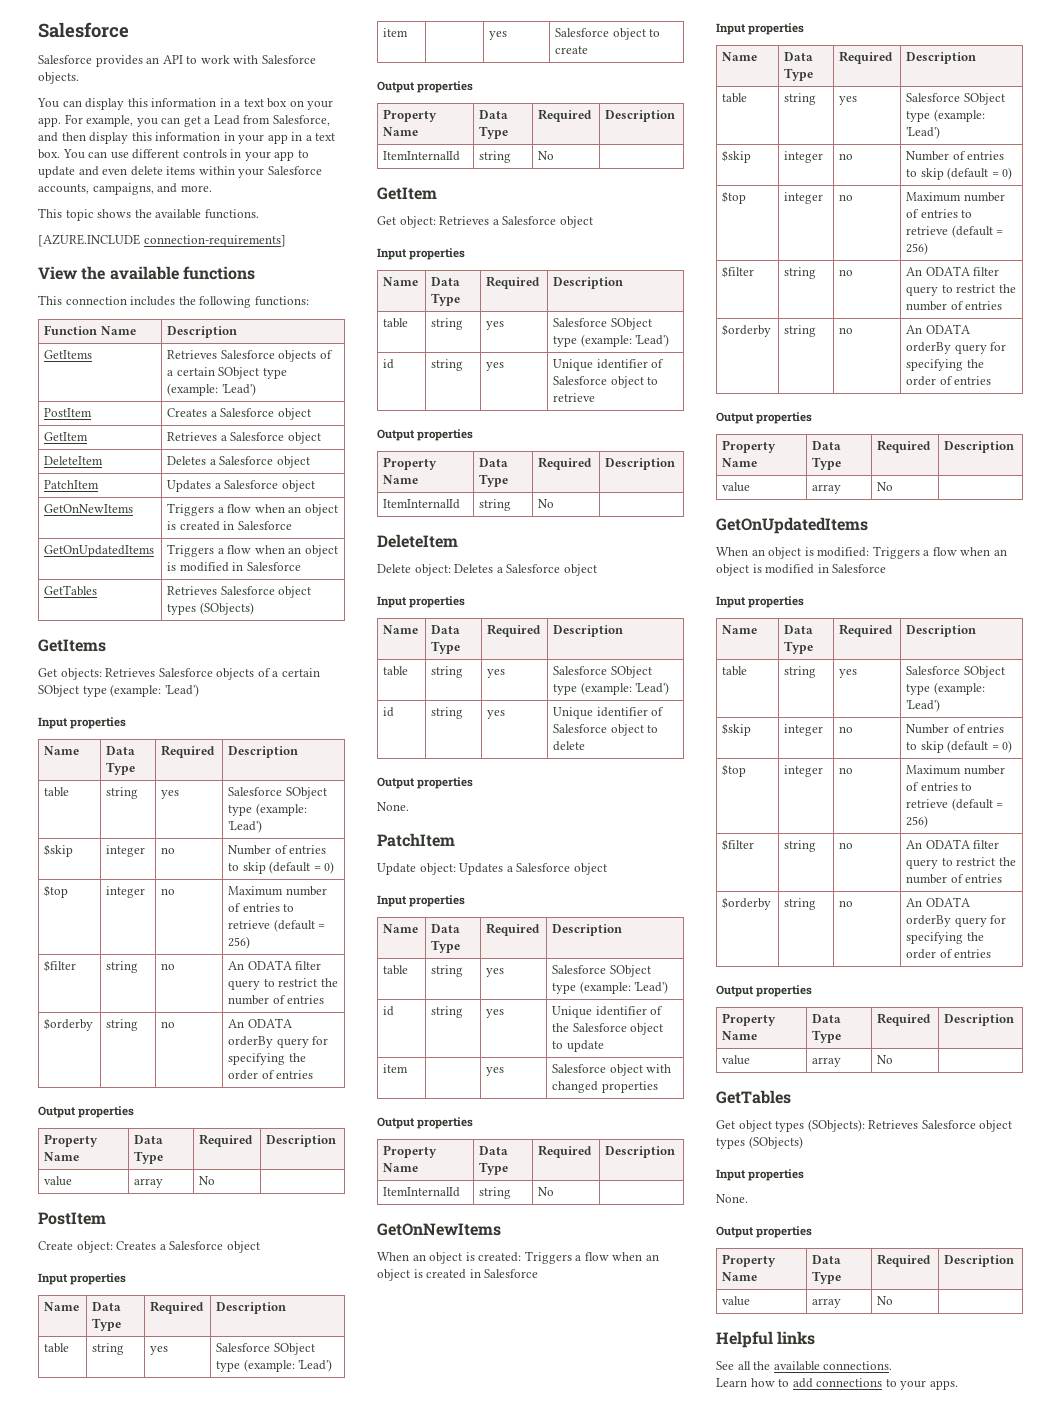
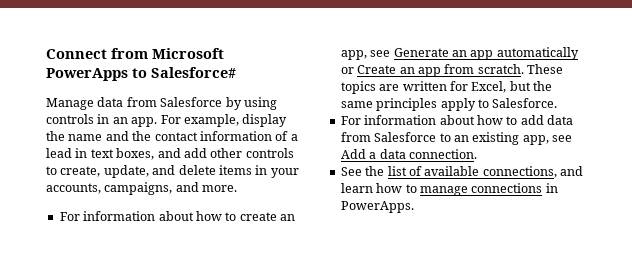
[38,22,129,38] [38,55,316,67] [38,72,79,84] [37,98,334,110] [38,114,330,127] [38,132,336,144] [38,149,309,161] [38,166,322,178] [38,183,212,195] [38,208,259,221] [38,234,286,247] [38,266,255,280] [38,295,309,308] [44,325,136,335] [167,326,238,338] [44,350,93,359] [167,350,333,362] [167,367,287,379] [167,383,256,396] [44,408,93,417] [167,408,311,420] [44,432,89,441] [167,432,321,444] [44,456,104,465] [167,456,310,468] [44,480,100,489] [167,480,315,492] [44,504,134,513] [167,503,338,516] [167,521,292,531] [44,545,155,557] [167,544,338,557] [167,562,301,572] [44,585,98,596] [167,586,312,598] [167,602,254,615] [38,639,106,652] [38,668,320,680] [38,684,199,697] [38,717,127,729] [44,746,80,755] [106,746,136,755] [106,762,136,775] [161,745,216,758] [228,746,299,758] [44,787,70,797] [106,787,139,799] [161,790,180,799] [228,787,327,799] [228,803,307,816] [228,820,263,833] [44,844,74,857] [106,845,146,857] [161,847,176,854] [228,845,327,855] [228,861,335,874] [44,885,69,898] [106,886,146,898] [161,888,176,895] [228,886,327,896] [228,903,295,912] [228,919,326,932] [228,936,251,949] [44,960,77,972] [106,961,139,973] [161,963,176,970] [228,960,322,970] [228,978,338,990] [228,995,325,1005] [44,1018,94,1031] [106,1019,139,1031] [161,1021,176,1028] [228,1018,292,1028] [228,1036,329,1048] [228,1053,306,1065] [228,1070,314,1080] [38,1106,135,1118] [44,1134,99,1147] [44,1152,80,1161] [134,1135,164,1144] [134,1151,164,1164] [199,1134,254,1147] [266,1135,337,1147] [44,1176,73,1186] [134,1178,164,1188] [199,1176,216,1185] [38,1212,106,1225] [38,1241,260,1253] [38,1273,127,1285] [44,1302,80,1311] [92,1302,122,1311] [92,1318,122,1331] [150,1301,205,1314] [216,1302,287,1314] [44,1343,70,1353] [92,1343,125,1355] [150,1346,169,1355] [216,1343,315,1355] [216,1359,333,1372] [383,28,409,37] [489,31,508,40] [555,28,661,40] [555,46,589,54] [377,81,474,93] [383,109,438,122] [383,127,419,136] [479,110,509,119] [479,126,509,139] [538,109,593,122] [605,110,676,122] [383,151,461,161] [479,151,512,163] [538,151,555,160] [377,187,437,200] [377,216,593,228] [377,248,466,260] [383,277,419,286] [431,277,461,286] [431,293,461,306] [486,276,541,289] [553,277,624,289] [383,318,409,328] [431,318,464,330] [486,321,505,330] [553,318,652,330] [553,334,670,347] [383,359,395,369] [431,359,464,371] [486,362,505,371] [553,359,665,371] [553,376,659,388] [553,393,596,402] [377,429,474,441] [383,457,438,470] [383,475,419,484] [479,458,509,467] [479,474,509,487] [538,457,593,470] [605,458,676,470] [383,499,461,509] [479,499,512,511] [538,499,555,508] [377,534,458,548] [377,564,597,576] [377,596,466,608] [383,625,419,634] [431,625,461,634] [431,641,461,654] [487,624,542,637] [553,625,624,637] [383,666,409,676] [431,666,464,678] [487,669,506,678] [553,666,652,678] [553,682,670,695] [383,707,395,717] [431,707,464,719] [487,710,506,719] [553,707,665,719] [553,724,659,736] [553,741,586,751] [377,777,474,789] [377,802,409,811] [377,833,455,847] [377,863,607,875] [377,895,466,907] [383,924,419,933] [431,924,461,933] [431,940,461,953] [486,923,541,936] [552,924,623,936] [383,965,409,975] [431,965,464,977] [486,968,505,977] [552,965,651,977] [552,981,669,994] [383,1006,395,1016] [431,1006,464,1018] [486,1009,505,1018] [552,1006,664,1018] [552,1023,664,1035] [552,1040,604,1052] [383,1064,409,1073] [486,1067,505,1076] [552,1064,672,1076] [552,1081,658,1093] [377,1117,474,1129] [383,1145,438,1158] [383,1163,419,1172] [479,1146,509,1155] [479,1162,509,1175] [538,1145,593,1158] [605,1146,676,1158] [383,1187,461,1197] [479,1187,512,1199] [538,1187,555,1196] [377,1223,501,1236] [377,1251,659,1264] [377,1269,539,1281] [716,23,805,35] [722,52,758,61] [784,52,814,61] [784,68,814,81] [839,51,894,64] [906,52,977,64] [722,93,748,103] [784,93,817,105] [839,96,858,105] [906,93,1005,105] [906,109,985,122] [906,126,941,139] [722,150,752,163] [784,151,824,163] [839,153,854,160] [906,151,1005,161] [906,167,1013,180] [722,191,747,204] [784,192,824,204] [839,194,854,201] [906,192,1005,202] [906,209,973,218] [906,225,1004,238] [906,242,929,255] [722,266,755,278] [784,267,817,279] [839,269,854,276] [906,266,1000,276] [906,284,1016,296] [906,301,1003,311] [722,324,772,337] [784,325,817,337] [839,327,854,334] [906,324,970,334] [906,342,1007,354] [906,359,984,371] [906,376,992,386] [716,412,813,424] [722,440,777,453] [722,458,758,467] [812,441,842,450] [812,457,842,470] [877,440,932,453] [944,441,1015,453] [722,482,751,492] [812,484,842,494] [877,482,894,491] [716,517,868,534] [716,546,1007,559] [716,564,887,576] [716,596,805,608] [722,625,758,634] [784,625,814,634] [784,641,814,654] [839,624,894,637] [906,625,977,637] [722,666,748,676] [784,666,817,678] [839,669,858,678] [906,666,1005,678] [906,682,985,695] [906,699,941,712] [722,723,752,736] [784,724,824,736] [839,726,854,733] [906,724,1005,734] [906,740,1013,753] [722,764,747,777] [784,765,824,777] [839,767,854,774] [906,765,1005,775] [906,782,973,791] [906,798,1004,811] [906,815,929,828] [722,839,755,851] [784,840,817,852] [839,842,854,849] [906,839,1000,849] [906,857,1016,869] [906,874,1003,884] [722,897,772,910] [784,898,817,910] [839,900,854,907] [906,897,970,907] [906,915,1007,927] [906,932,984,944] [906,949,992,959] [716,985,813,997] [722,1013,777,1026] [722,1031,758,1040] [812,1014,842,1023] [812,1030,842,1043] [877,1013,932,1026] [944,1014,1015,1026] [722,1055,751,1065] [812,1057,842,1067] [877,1055,894,1064] [716,1090,791,1104] [716,1119,1013,1132] [716,1136,803,1149] [716,1169,805,1181] [716,1194,748,1203] [716,1226,813,1238] [722,1254,777,1267] [722,1272,758,1281] [812,1255,842,1264] [812,1271,842,1284] [877,1254,932,1267] [944,1255,1015,1267] [722,1296,751,1306] [812,1298,842,1308] [877,1296,894,1305] [716,1331,816,1348] [716,1361,893,1371] [716,1378,958,1390] Salesforce // Salesforce provides an API to work with Salesforce objects. // You can display this information in a text box on your app. For example, you can get a Lead from Salesforce, and then display this information in your app in a text box. You can use different controls in your app to update and even delete items within your Salesforce accounts, campaigns, and more. // This topic shows the available functions. // [AZURE.INCLUDE connection-requirements] // View the available functions // This connection includes the following functions: // Function Name | Description // GetItems | Retrieves Salesforce objects of a certain SObject type (example: 'Lead') // PostItem | Creates a Salesforce object // GetItem | Retrieves a Salesforce object // DeleteItem | Deletes a Salesforce object // PatchItem | Updates a Salesforce object // GetOnNewItems | Triggers a flow when an object is created in Salesforce // GetOnUpdatedItems | Triggers a flow when an object is modified in Salesforce // GetTables | Retrieves Salesforce object types (SObjects) // GetItems // Get objects: Retrieves Salesforce objects of a certain SObject type (example: 'Lead') // Input properties // Name | Data Type | Required | Description // table | string | yes | Salesforce SObject type (example: 'Lead') // $skip | integer | no | Number of entries to skip (default = 0) // $top | integer | no | Maximum number of entries to retrieve (default = 256) // $filter | string | no | An ODATA filter query to restrict the number of entries // $orderby | string | no | An ODATA orderBy query for specifying the order of entries // Output properties // Property Name | Data Type | Required | Description // value | array | No | // PostItem // Create object: Creates a Salesforce object // Input properties // Name | Data Type | Required | Description // table | string | yes | Salesforce SObject type (example: 'Lead') // item | | yes | Salesforce object to create // Output properties // Property Name | Data Type | Required | Description // ItemInternalId | string | No | // GetItem // Get object: Retrieves a Salesforce object // Input properties // Name | Data Type | Required | Description // table | string | yes | Salesforce SObject type (example: 'Lead') // id | string | yes | Unique identifier of Salesforce object to retrieve // Output properties // Property Name | Data Type | Required | Description // ItemInternalId | string | No | // DeleteItem // Delete object: Deletes a Salesforce object // Input properties // Name | Data Type | Required | Description // table | string | yes | Salesforce SObject type (example: 'Lead') // id | string | yes | Unique identifier of Salesforce object to delete // Output properties // None. // PatchItem // Update object: Updates a Salesforce object // Input properties // Name | Data Type | Required | Description // table | string | yes | Salesforce SObject type (example: 'Lead') // id | string | yes | Unique identifier of the Salesforce object to update // item | | yes | Salesforce object with changed properties // Output properties // Property Name | Data Type | Required | Description // ItemInternalId | string | No | // GetOnNewItems // When an object is created: Triggers a flow when an object is created in Salesforce // Input properties // Name | Data Type | Required | Description // table | string | yes | Salesforce SObject type (example: 'Lead') // $skip | integer | no | Number of entries to skip (default = 0) // $top | integer | no | Maximum number of entries to retrieve (default = 256) // $filter | string | no | An ODATA filter query to restrict the number of entries // $orderby | string | no | An ODATA orderBy query for specifying the order of entries // Output properties // Property Name | Data Type | Required | Description // value | array | No | // GetOnUpdatedItems // When an object is modified: Triggers a flow when an object is modified in Salesforce // Input properties // Name | Data Type | Required | Description // table | string | yes | Salesforce SObject type (example: 'Lead') // $skip | integer | no | Number of entries to skip (default = 0) // $top | integer | no | Maximum number of entries to retrieve (default = 256) // $filter | string | no | An ODATA filter query to restrict the number of entries // $orderby | string | no | An ODATA orderBy query for specifying the order of entries // Output properties // Property Name | Data Type | Required | Description // value | array | No | // GetTables // Get object types (SObjects): Retrieves Salesforce object types (SObjects) // Input properties // None. // Output properties // Property Name | Data Type | Required | Description // value | array | No | // Helpful links // See all the available connections. // Learn how to add connections to your apps. -> [46,48,224,59] [46,67,236,81] [46,97,277,110] [46,114,288,127] [46,131,298,141] [46,148,294,160] [46,165,299,178] [46,182,238,195] [59,211,295,221] [340,47,579,60] [340,64,563,77] [340,81,552,94] [340,98,558,111] [340,115,573,125] [340,132,572,145] [340,149,477,159] [340,166,583,178] [340,183,558,196] [340,201,414,213] Connect from Microsoft PowerApps to Salesforce# // Manage data from Salesforce by using controls in an app. For example, display the name and the contact information of a lead in text boxes, and add other controls to create, update, and delete items in your accounts, campaigns, and more. // For information about how to create an app, see Generate an app automatically or Create an app from scratch. These topics are written for Excel, but the same principles apply to Salesforce. // For information about how to add data from Salesforce to an existing app, see Add a data connection. // See the list of available connections, and learn how to manage connections in PowerApps.

